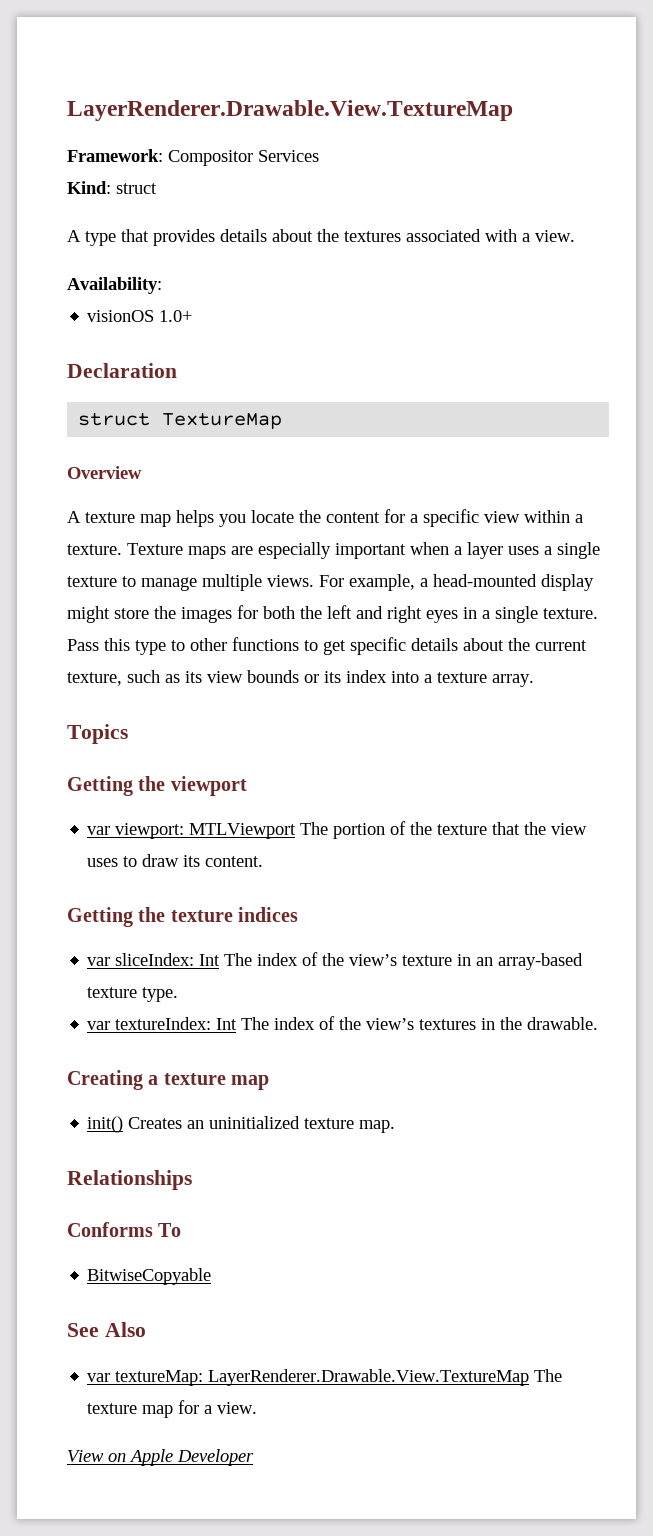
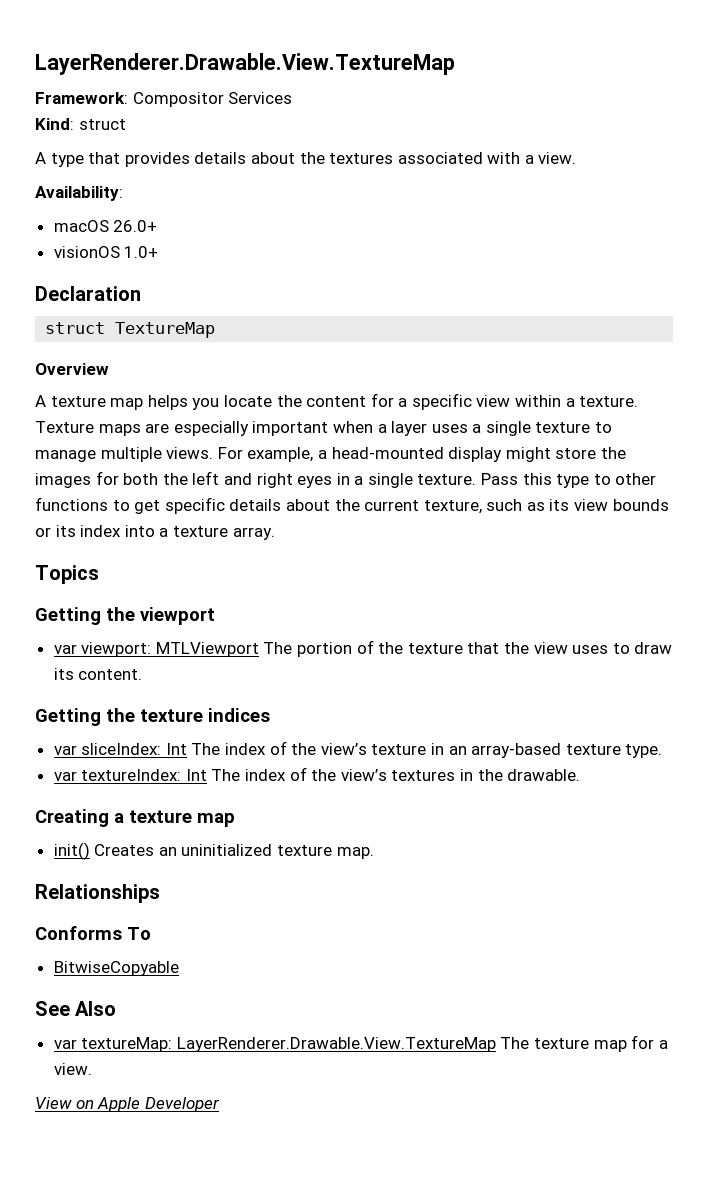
(162, 285) none -> [53,220,158,232] // macOS 26.0+

